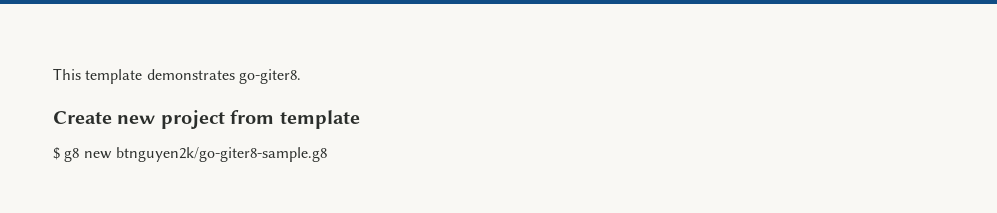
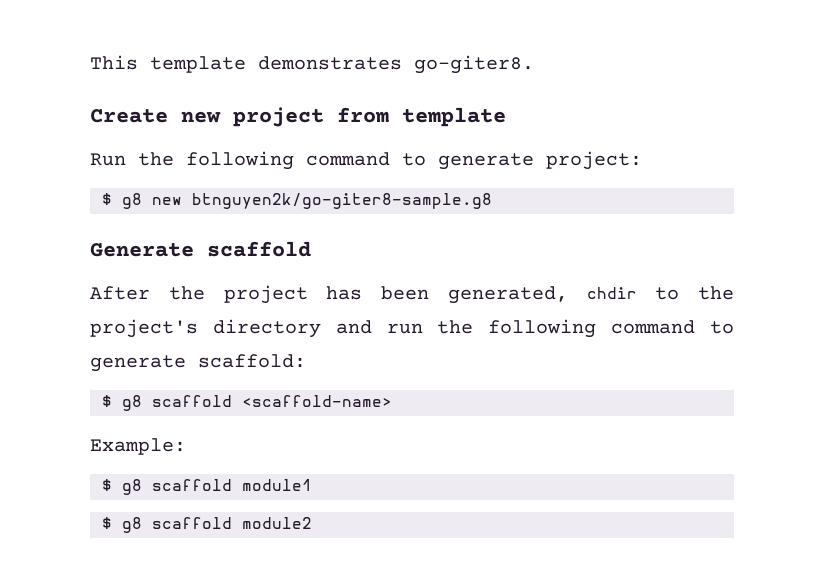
[53,147,327,162] $ g8 new btnguyen2k/go-giter8-sample.g8 -> [90,151,642,170] [102,193,492,209] [90,241,311,257] [90,285,734,304] [90,319,734,338] [90,354,306,372] [102,395,392,411] [90,438,186,455] [102,479,312,495] [102,517,312,533] Run the following command to generate project: // $ g8 new btnguyen2k/go-giter8-sample.g8 // Generate scaffold // After the project has been generated, chdir to the project's directory and run the following command to generate scaffold: // $ g8 scaffold <scaffold-name> // Example: // $ g8 scaffold module1 // $ g8 scaffold module2

